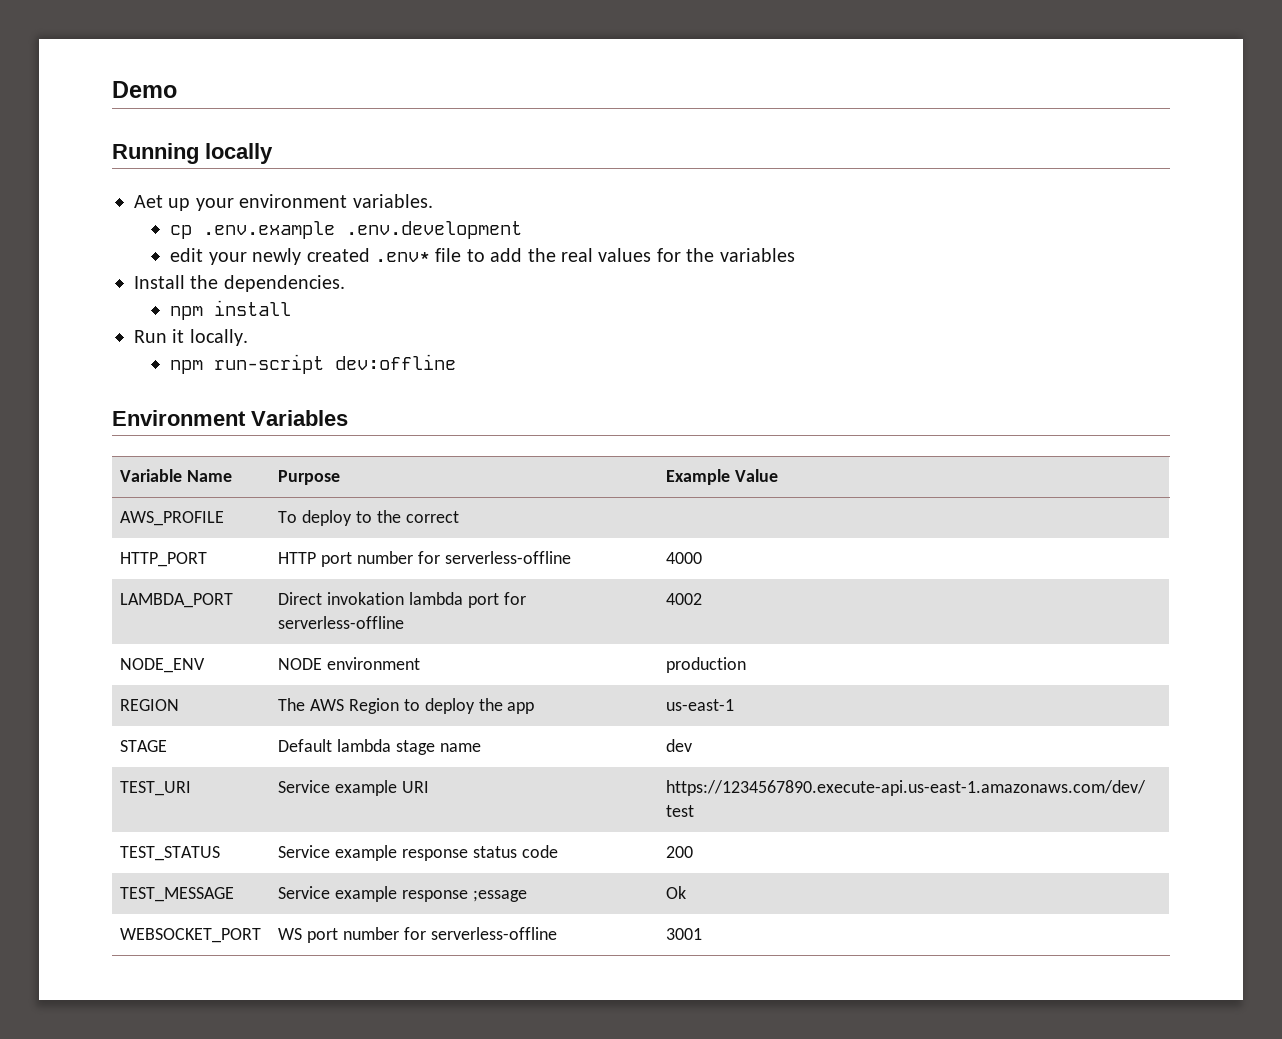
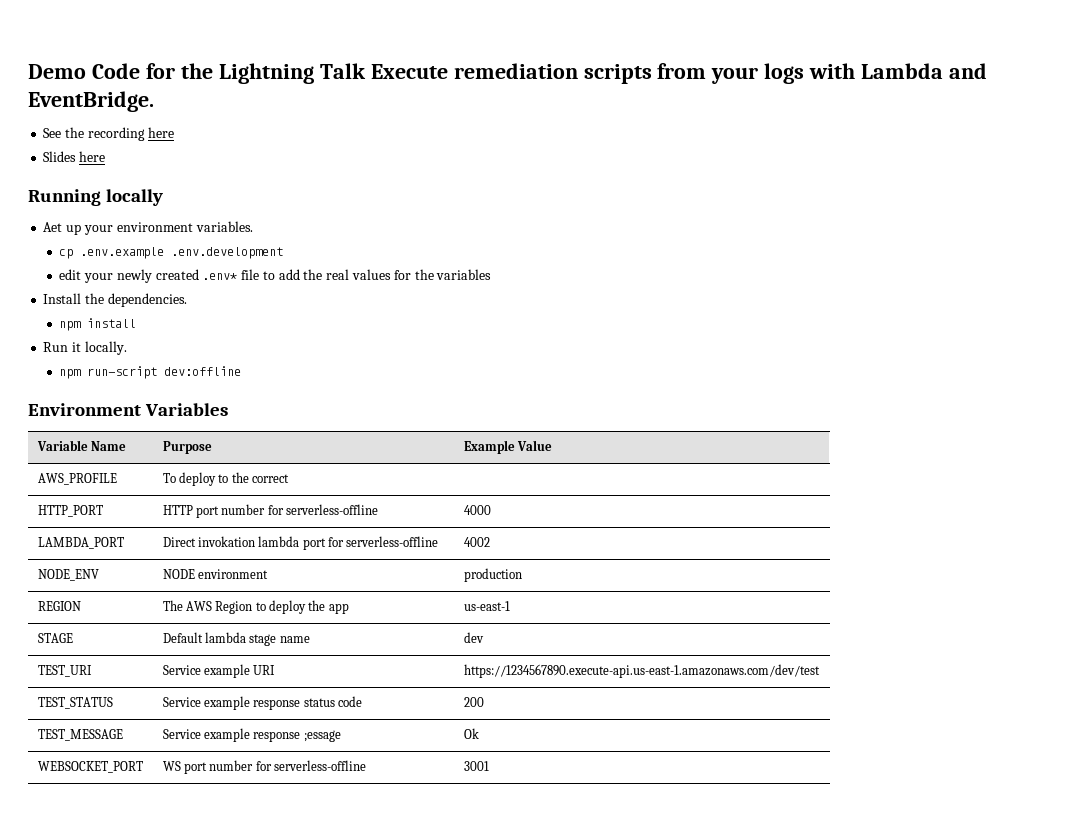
(177, 89) none -> [91,63,988,84] [28,91,154,112] [43,127,174,141] [43,151,106,162] Code for the Lightning Talk Execute remediation scripts from your logs with Lambda and EventBridge. // See the recording here // Slides here

